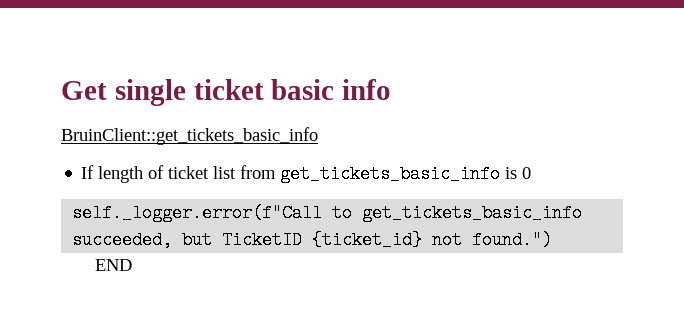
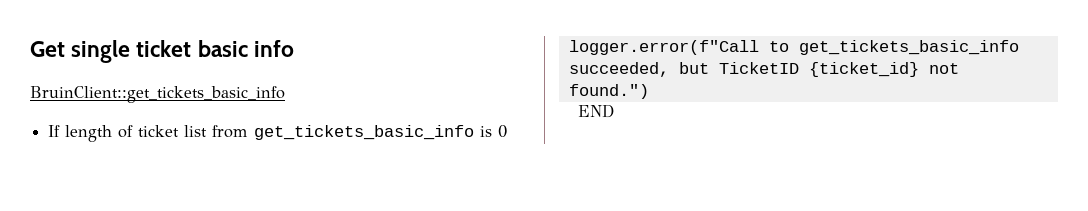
[72,204,323,222] self._logger.error(f"Call -> [568,40,759,55] logger.error(f"Call

